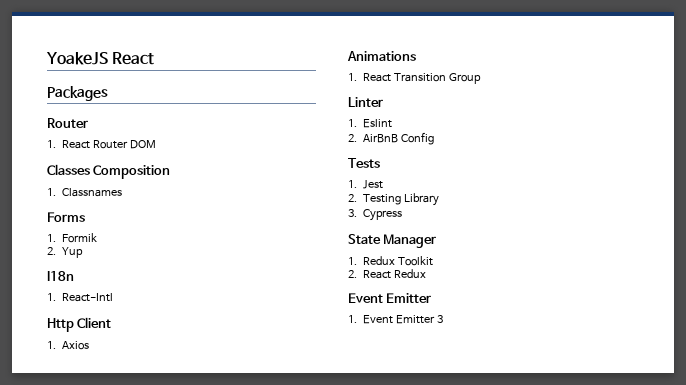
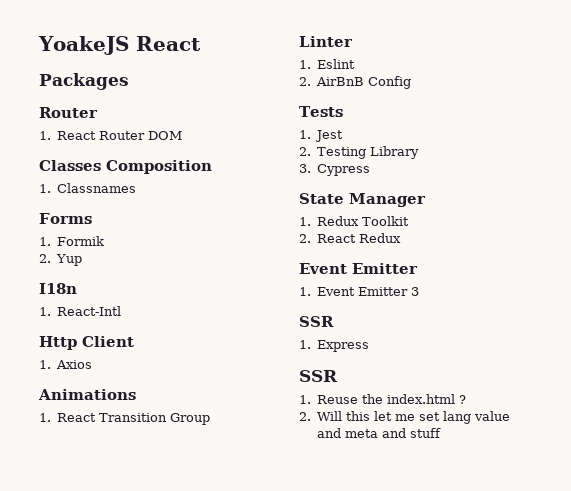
(444, 319) none -> [299,316,334,327] [299,340,370,352] [299,370,338,382] [299,394,467,404] [299,411,511,424] [317,428,442,438] // SSR // 1. Express // SSR // 1. Reuse the index.html ? // 2. Will this let me set lang value and meta and stuff

